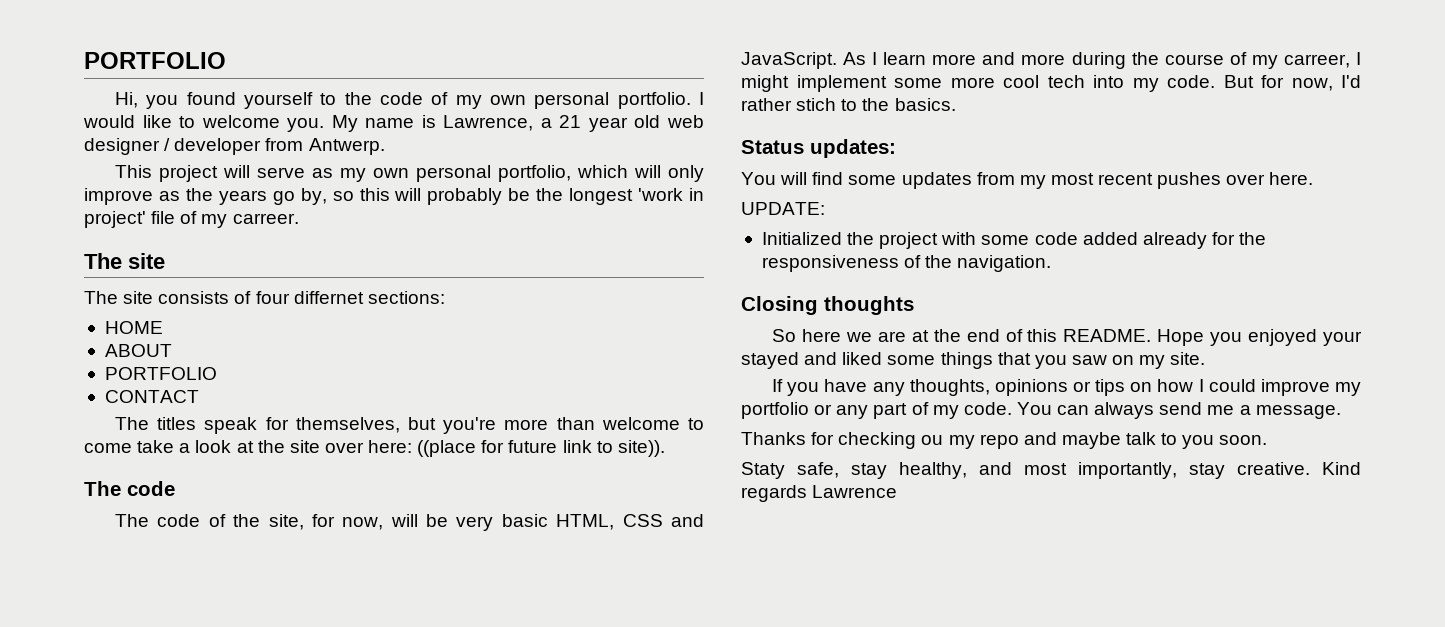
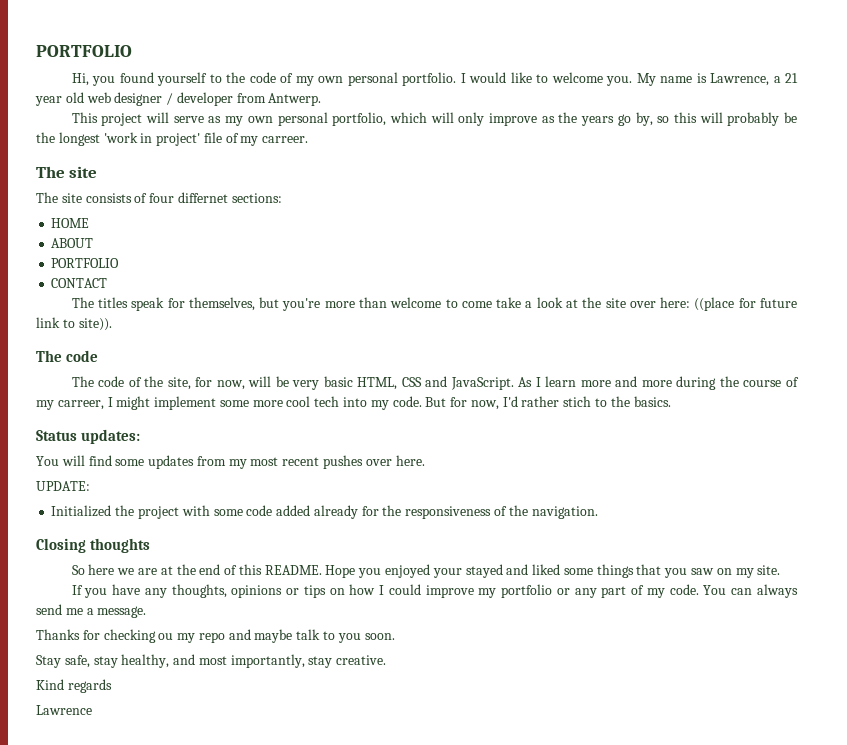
[741,462,785,479] Staty -> [36,655,61,668] Stay
(1310, 468) none -> (387, 660) //
(807, 493) none -> (112, 686) //

